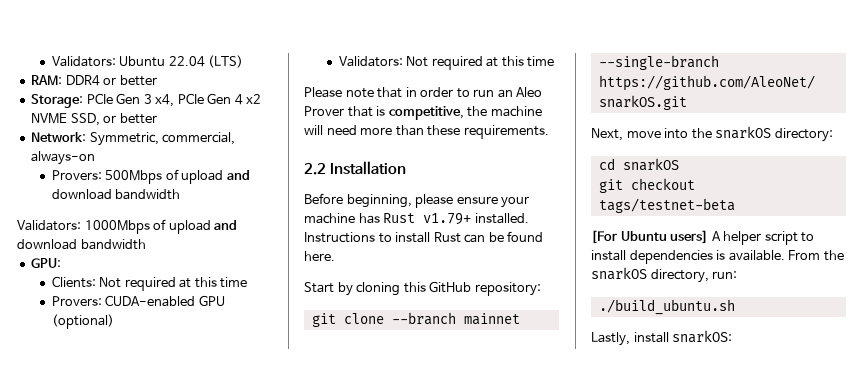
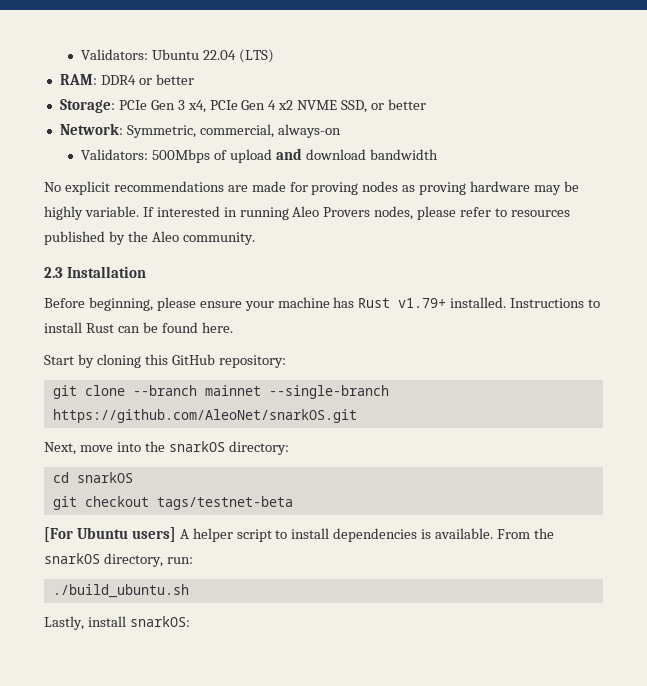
[51,170,102,180] Provers: -> [81,149,149,160] Validators:
[17,219,238,234] [17,239,146,250] [31,258,62,268] [51,276,248,291] [51,295,225,307] [51,314,114,329] [338,56,555,70] [304,87,543,98] [304,106,542,120] [304,125,549,139] [304,163,326,175] Validators: 1000Mbps of upload and download bandwidth // GPU: // Clients: Not required at this time // Provers: CUDA-enabled GPU (optional) // Validators: Not required at this time // Please note that in order to run an Aleo Prover that is competitive, the machine will need more than these requirements. // 2.2 -> [44,181,579,195] [44,206,570,220] [44,231,255,245] [44,267,63,278] No explicit recommendations are made for proving nodes as proving hardware may be highly variable. If interested in running Aleo Provers nodes, please refer to resources published by the Aleo community. // 2.3

